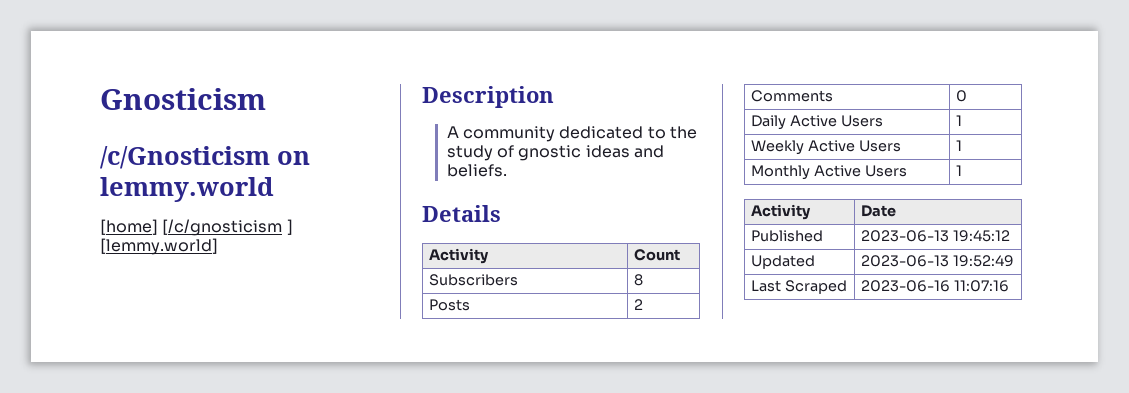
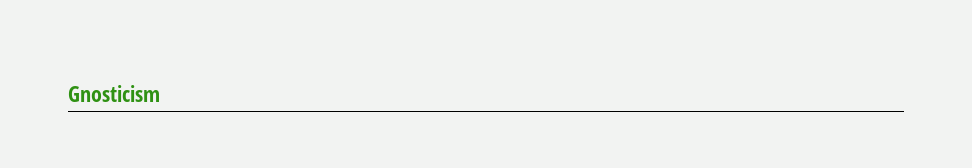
[100,146,310,169] [100,177,274,202] [100,219,293,236] [100,238,218,255] [422,86,554,108] [446,126,697,142] [446,145,664,161] [446,164,507,177] [422,205,501,222] [428,248,489,264] [633,249,680,261] [428,274,518,286] [633,274,643,286] [428,299,470,311] [633,299,643,310] [750,90,833,102] [955,90,967,102] [750,115,883,130] [955,115,962,126] [750,140,901,155] [955,140,962,151] [750,165,907,180] [955,165,962,176] [750,204,811,220] [860,205,896,217] [750,230,823,242] [860,230,1010,242] [750,255,815,269] [860,255,1014,267] [750,280,847,294] [860,280,1009,292] // /c/Gnosticism on lemmy.world // [home] [/c/gnosticism ] [lemmy.world] // Description // A community dedicated to the study of gnostic ideas and beliefs. // Details // Activity | Count // Subscribers | 8 // Posts | 2 // Comments | 0 // Daily Active Users | 1 // Weekly Active Users | 1 // Monthly Active Users | 1 // Activity | Date // Published | 2023-06-13 19:45:12 // Updated | 2023-06-13 19:52:49 // Last Scraped | 2023-06-16 11:07:16 -> (160, 93) none

